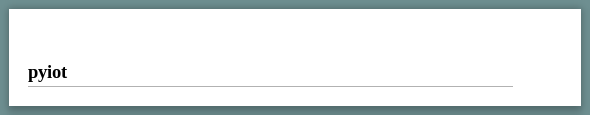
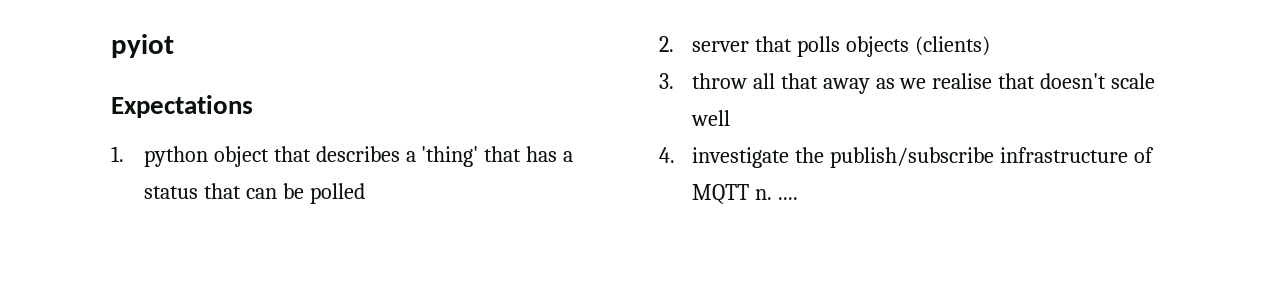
(68, 73) none -> [111,95,253,118] [111,146,574,167] [143,183,365,204] [659,36,990,57] [659,73,1156,94] [690,110,730,126] [659,147,1154,168] [691,184,798,204] // Expectations // 1. python object that describes a 'thing' that has a status that can be polled // 2. server that polls objects (clients) // 3. throw all that away as we realise that doesn't scale well // 4. investigate the publish/subscribe infrastructure of MQTT n. ....

